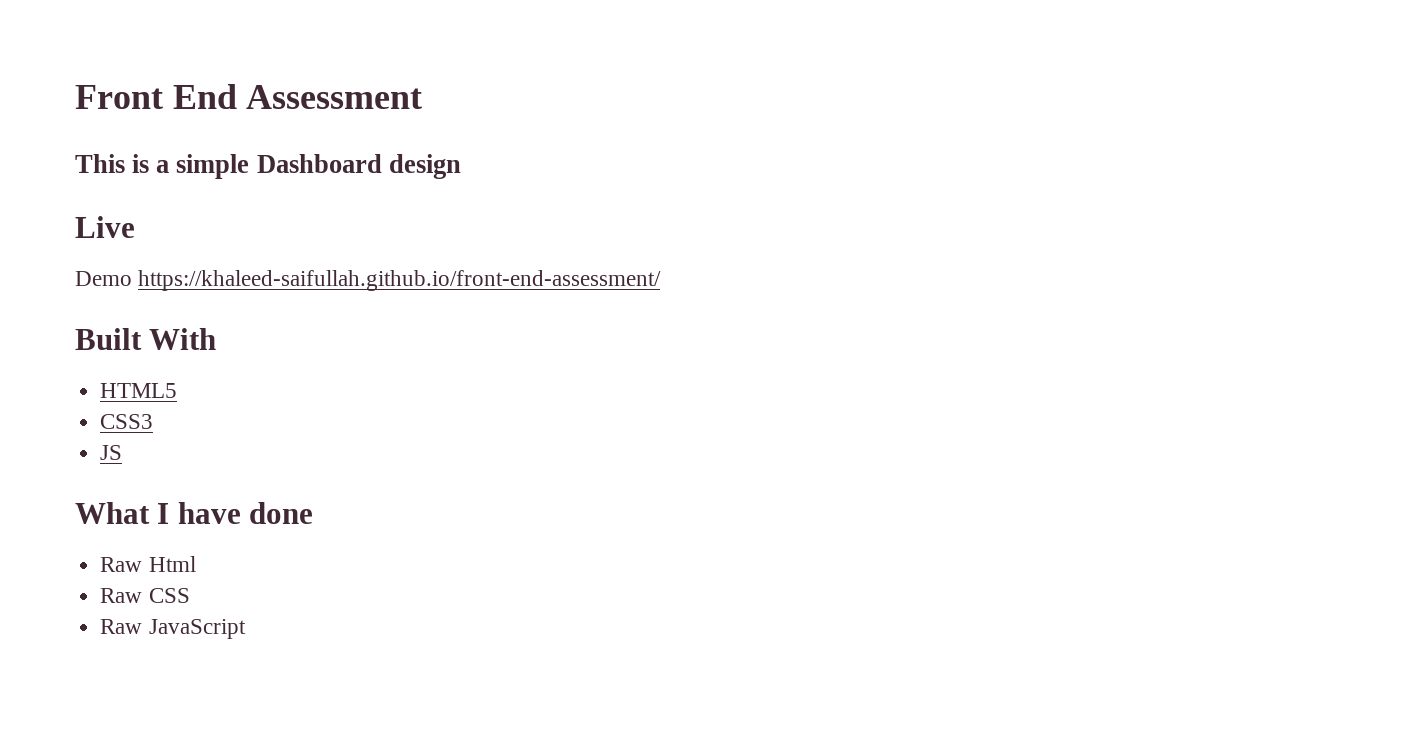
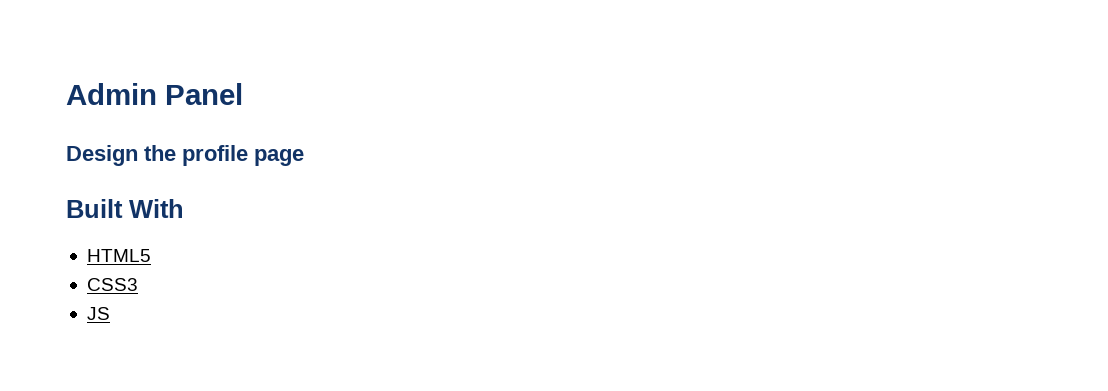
[75,84,423,109] [75,154,461,179] [75,216,135,238] [75,270,662,291] Front End Assessment // This is a simple Dashboard design // Live // Demo https://khaleed-saifullah.github.io/front-end-assessment/ -> [66,83,243,105] [66,145,304,166] Admin Panel // Design the profile page
[75,502,314,524] [100,556,196,572] [100,588,190,603] [100,619,246,639] // What I have done // Raw Html // Raw CSS // Raw JavaScript -> (110, 313) none

